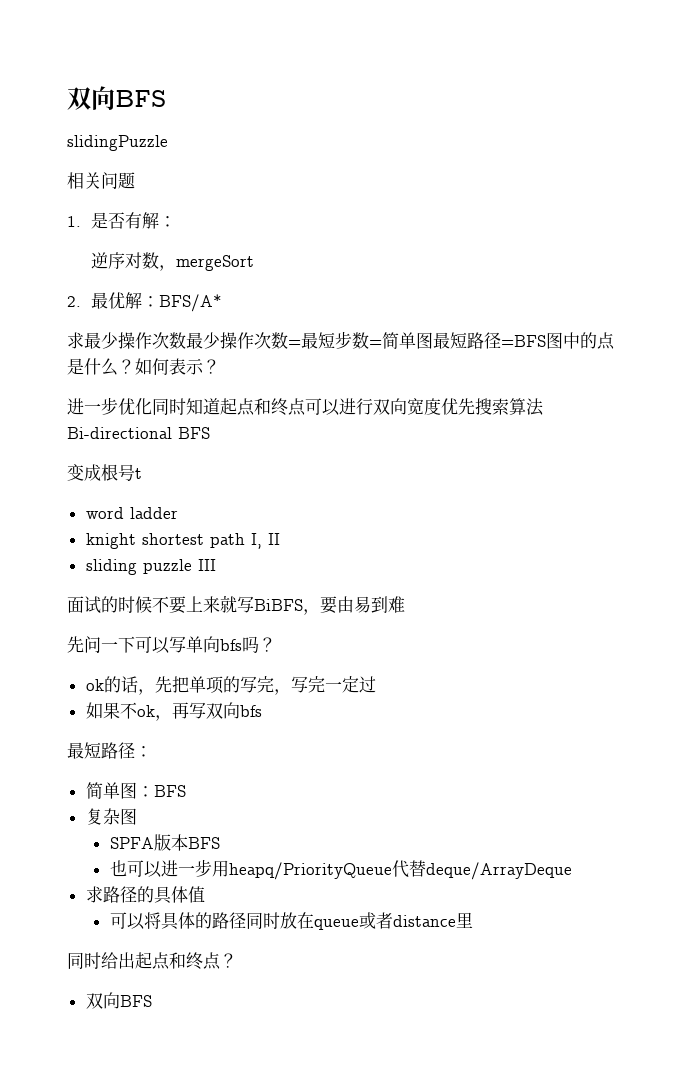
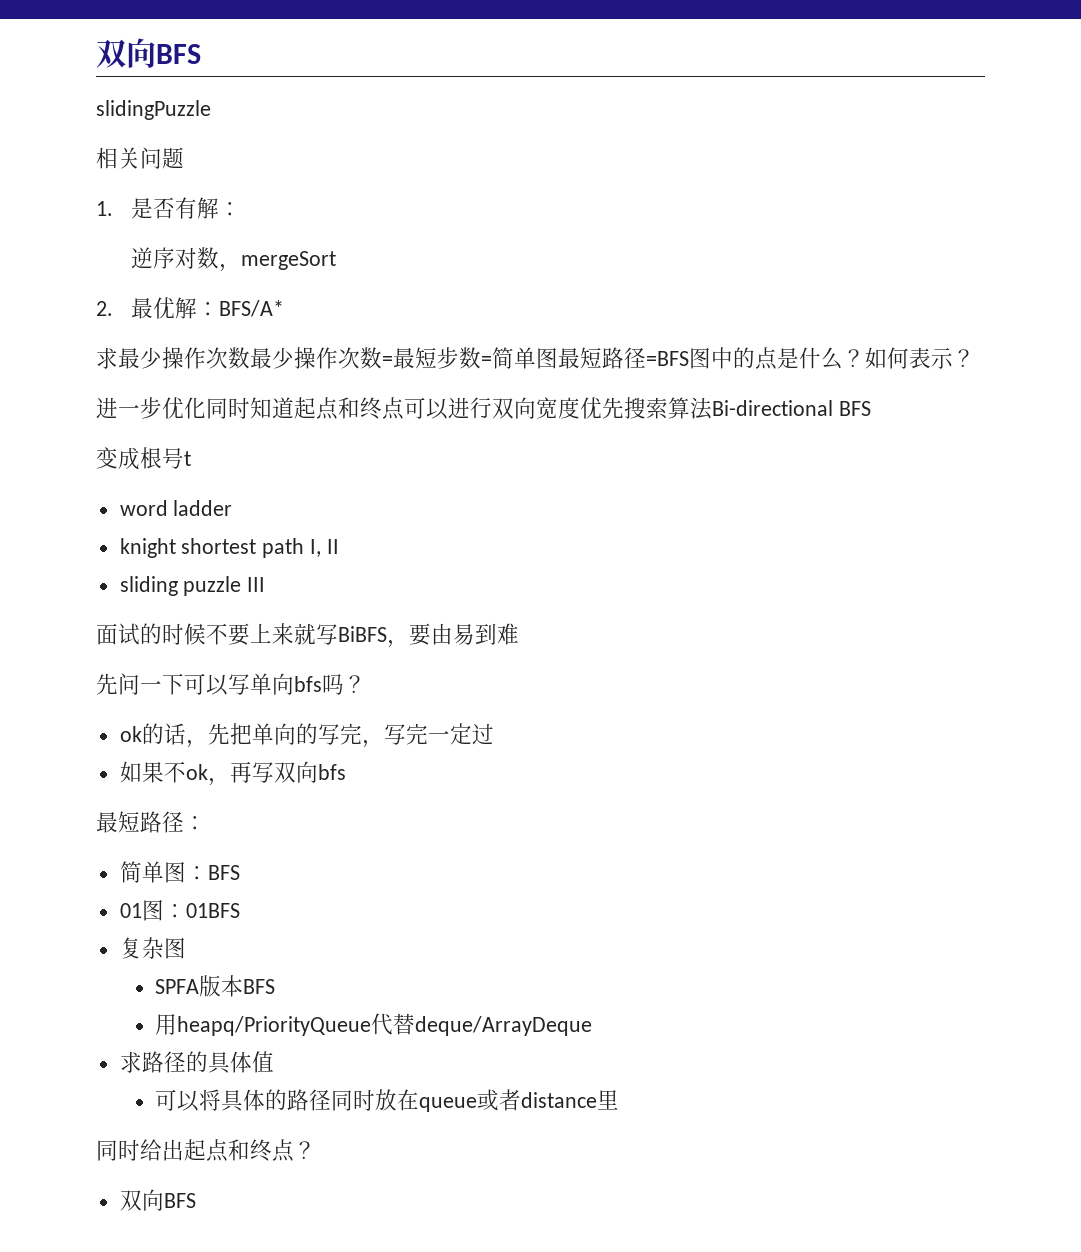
[205,676,224,694] 项 -> [273,723,296,745] 向
(186, 791) none -> [119,899,240,921] // 01图：01BFS
[109,859,212,878] 也可以进一步 -> (275, 986) none

